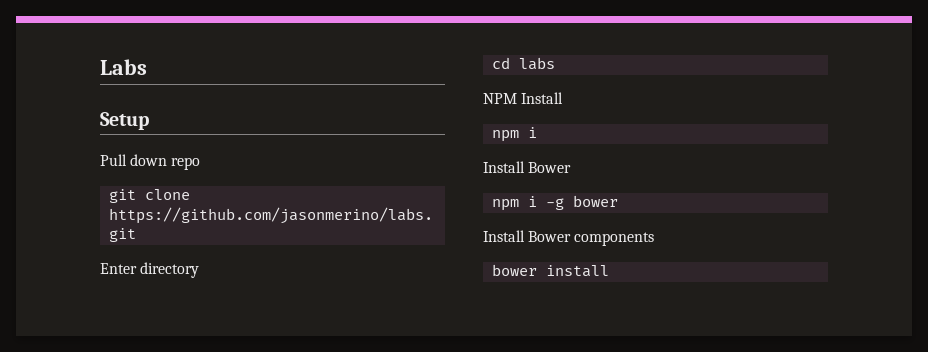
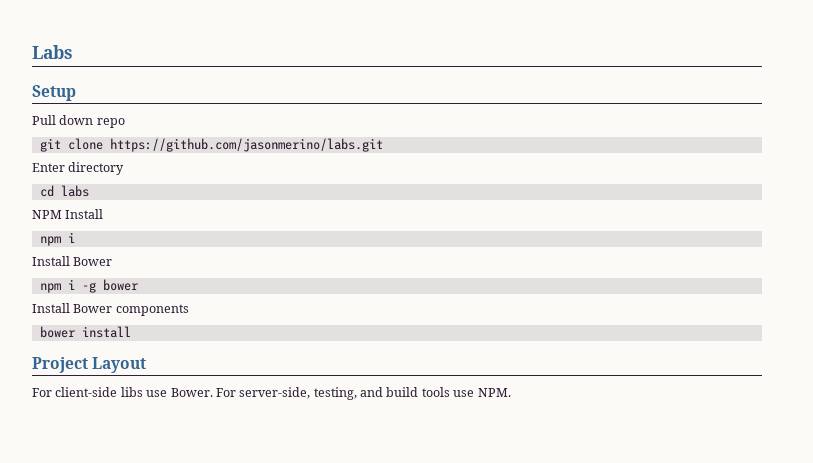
(610, 271) none -> [32,357,147,373] [32,387,511,400] // Project Layout // For client-side libs use Bower. For server-side, testing, and build tools use NPM.

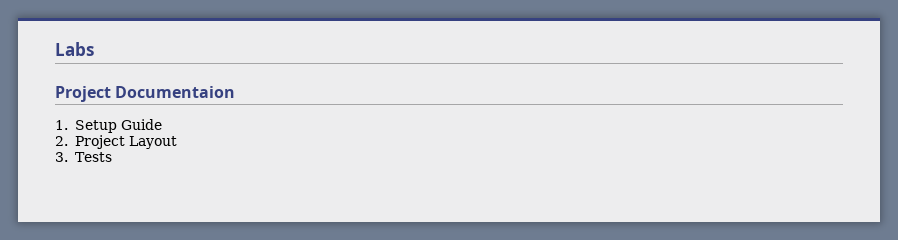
[32,85,76,101] [32,115,125,128] [39,138,383,152] [32,162,125,175] [39,185,89,197] [32,209,104,219] [39,232,75,246] [32,256,113,266] [39,279,138,293] [32,303,189,316] [39,326,131,338] [32,357,147,373] [32,387,511,400] Setup // Pull down repo // git clone https://github.com/jasonmerino/labs.git // Enter directory // cd labs // NPM Install // npm i // Install Bower // npm i -g bower // Install Bower components // bower install // Project Layout // For client-side libs use Bower. For server-side, testing, and build tools use NPM. -> [55,86,236,102] [55,119,162,133] [55,135,177,149] [55,152,112,162] Project Documentaion // 1. Setup Guide // 2. Project Layout // 3. Tests

